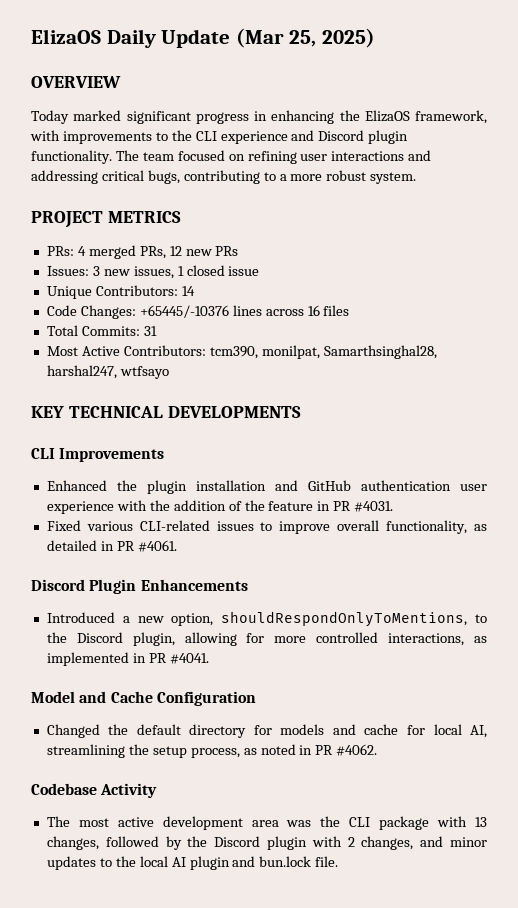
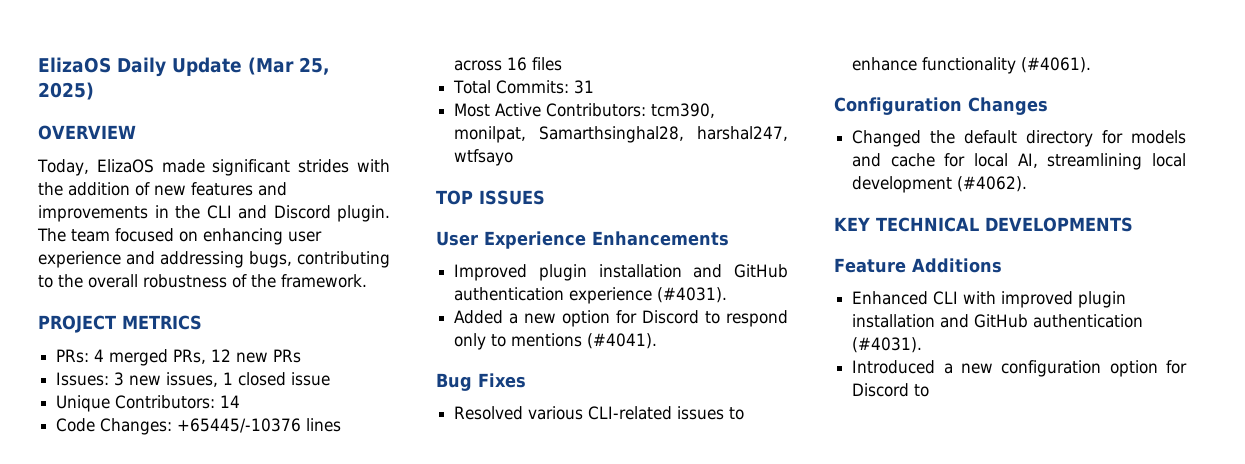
[31,110,487,124] [30,130,288,144] Today marked significant progress in enhancing the ElizaOS framework, with improvements to the CLI experience -> [37,159,390,176] [38,182,287,196] [38,205,232,222] Today, ElizaOS made significant strides with the addition of new features and improvements in the CLI
[368,130,409,144] [31,150,112,164] plugin functionality. -> [337,205,390,222] plugin.
[247,151,405,164] refining user interactions -> [203,228,322,245] [38,251,121,268] enhancing user experience
[101,170,144,181] critical -> (244, 259) none
[279,170,417,184] a more robust system. -> [58,274,367,288] the overall robustness of the framework.
[31,406,301,418] [31,448,165,462] [46,480,488,494] [46,500,394,514] [46,520,488,534] [46,540,177,552] [31,579,248,594] [46,611,487,627] [46,632,488,646] [46,652,209,666] [31,691,153,703] KEY TECHNICAL DEVELOPMENTS // CLI Improvements // Enhanced the plugin installation and GitHub authentication user experience with the addition of the feature in PR #4031. // Fixed various CLI-related issues to improve overall functionality, as detailed in PR #4061. // Discord Plugin Enhancements // Introduced a new option, shouldRespondOnlyToMentions, to the Discord plugin, allowing for more controlled interactions, as implemented in PR #4041. // Model and Cache -> [436,190,545,205] [436,231,729,249] [454,264,788,281] [454,287,728,304] [454,310,788,327] [454,333,658,350] [436,373,526,391] [454,406,745,420] [852,57,1092,74] TOP ISSUES // User Experience Enhancements // Improved plugin installation and GitHub authentication experience (#4031). // Added a new option for Discord to respond only to mentions (#4041). // Bug Fixes // Resolved various CLI-related issues to enhance functionality (#4061). //
(256, 698) none -> [968,97,1048,115] Changes
[128,744,378,758] [31,783,158,798] [46,816,488,830] [46,836,488,850] [46,856,339,870] the setup process, as noted in PR #4062. // Codebase Activity // The most active development area was the CLI package with 13 changes, followed by the Discord plugin with 2 changes, and minor updates to the local AI plugin and bun.lock file. -> [1152,153,1186,167] [852,176,1028,193] [834,217,1133,232] [834,258,1002,273] [852,291,1127,308] [852,314,1144,328] [852,337,923,353] [852,360,1187,377] [852,383,930,397] local development (#4062). // KEY TECHNICAL DEVELOPMENTS // Feature Additions // Enhanced CLI with improved plugin installation and GitHub authentication (#4031). // Introduced a new configuration option for Discord to

